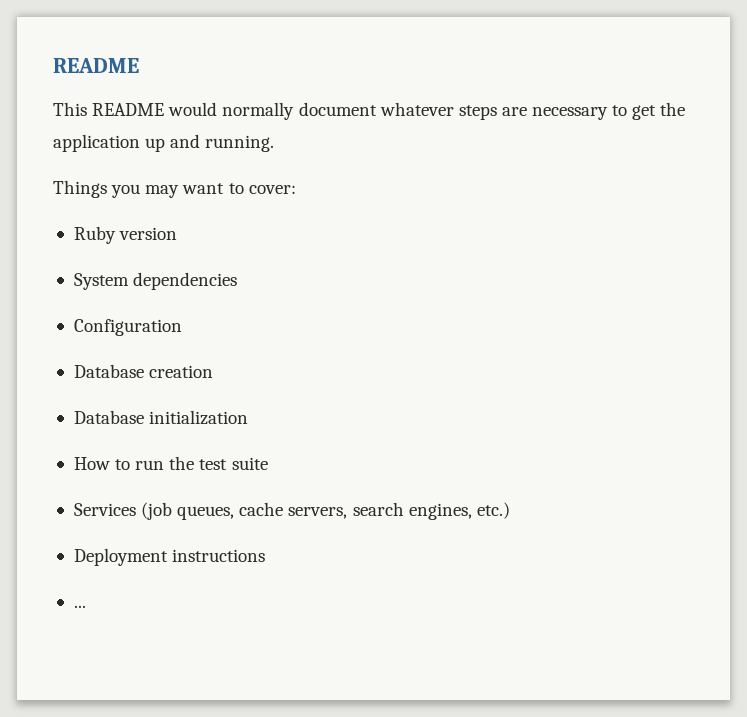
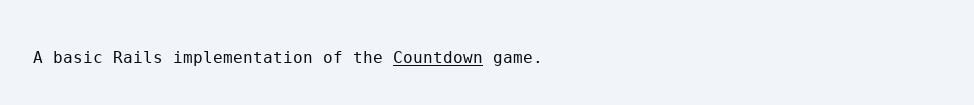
[53,58,139,73] [53,102,686,120] [53,134,275,152] [53,180,296,198] [73,226,178,244] [73,272,238,290] [73,319,182,336] [73,364,214,378] [73,410,249,425] [73,456,268,470] [73,502,510,520] [73,548,266,566] [73,605,86,608] README // This README would normally document whatever steps are necessary to get the application up and running. // Things you may want to cover: // Ruby version // System dependencies // Configuration // Database creation // Database initialization // How to run the test suite // Services (job queues, cache servers, search engines, etc.) // Deployment instructions // ... -> [33,51,543,66] A basic Rails implementation of the Countdown game.

